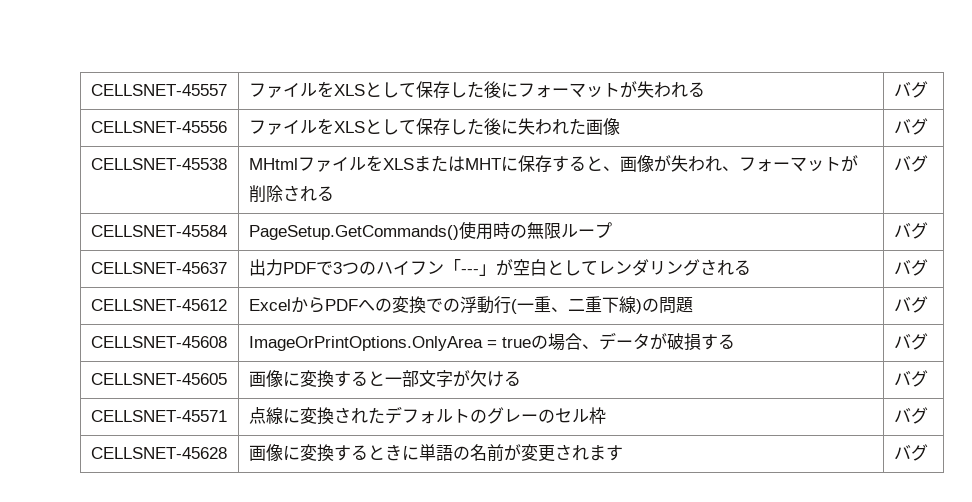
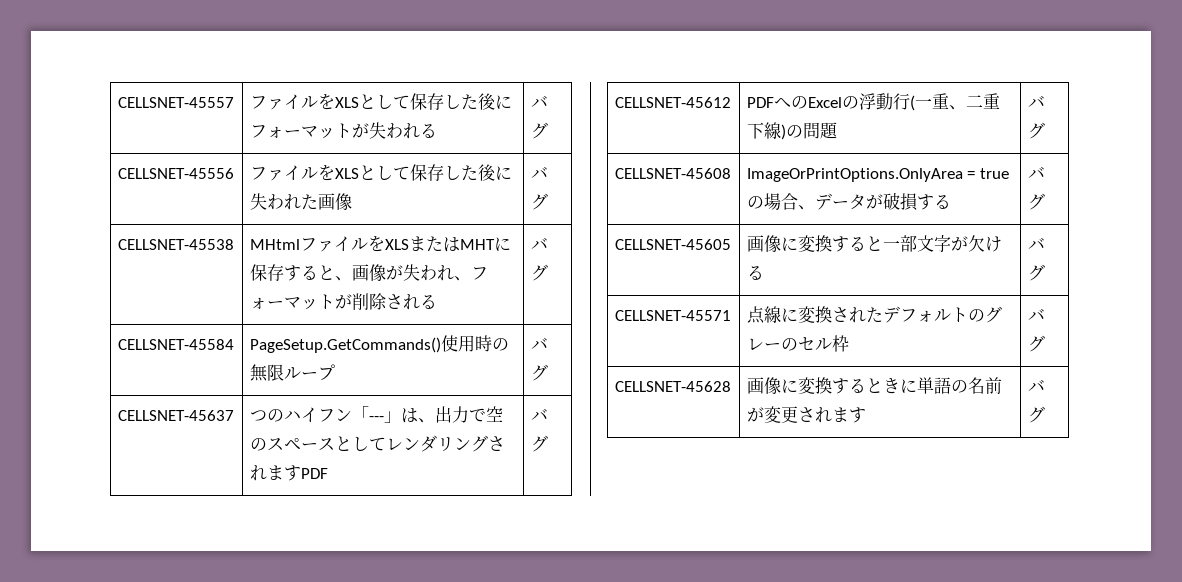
[248,259,342,276] 出力PDFで3 -> (234, 415) none
[495,259,547,276] が空白 -> [400,406,503,423] [249,438,335,451] は、出力で空のスペース
[733,260,751,275] る -> [266,465,328,481] ますPDF
[248,297,325,313] Excelから -> (731, 102) none
[391,296,443,314] 変換で -> [807,97,842,108] Excel

